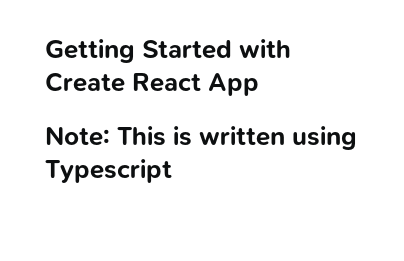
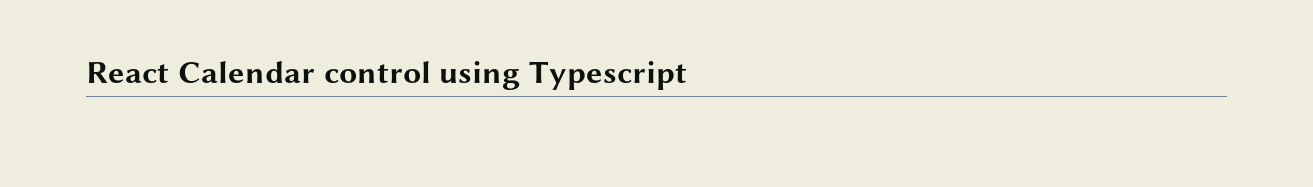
[45,39,292,63] [45,72,260,96] [45,126,286,146] Getting Started with Create React App // Note: This is written -> [86,61,431,83] React Calendar control

